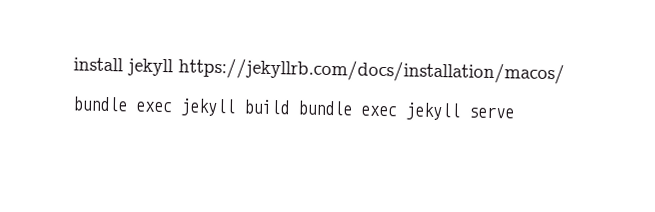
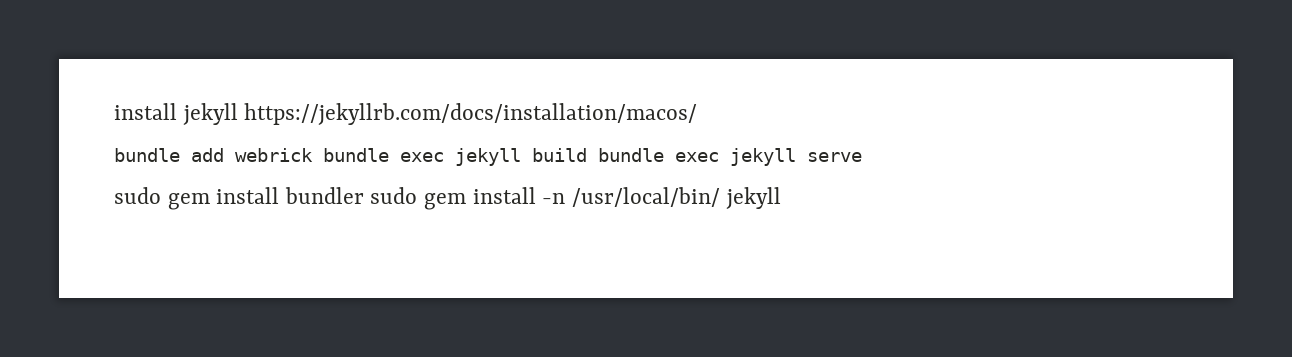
(128, 104) none -> [191,148,389,162] add webrick bundle
(515, 112) none -> [114,187,781,210] // sudo gem install bundler sudo gem install -n /usr/local/bin/ jekyll

